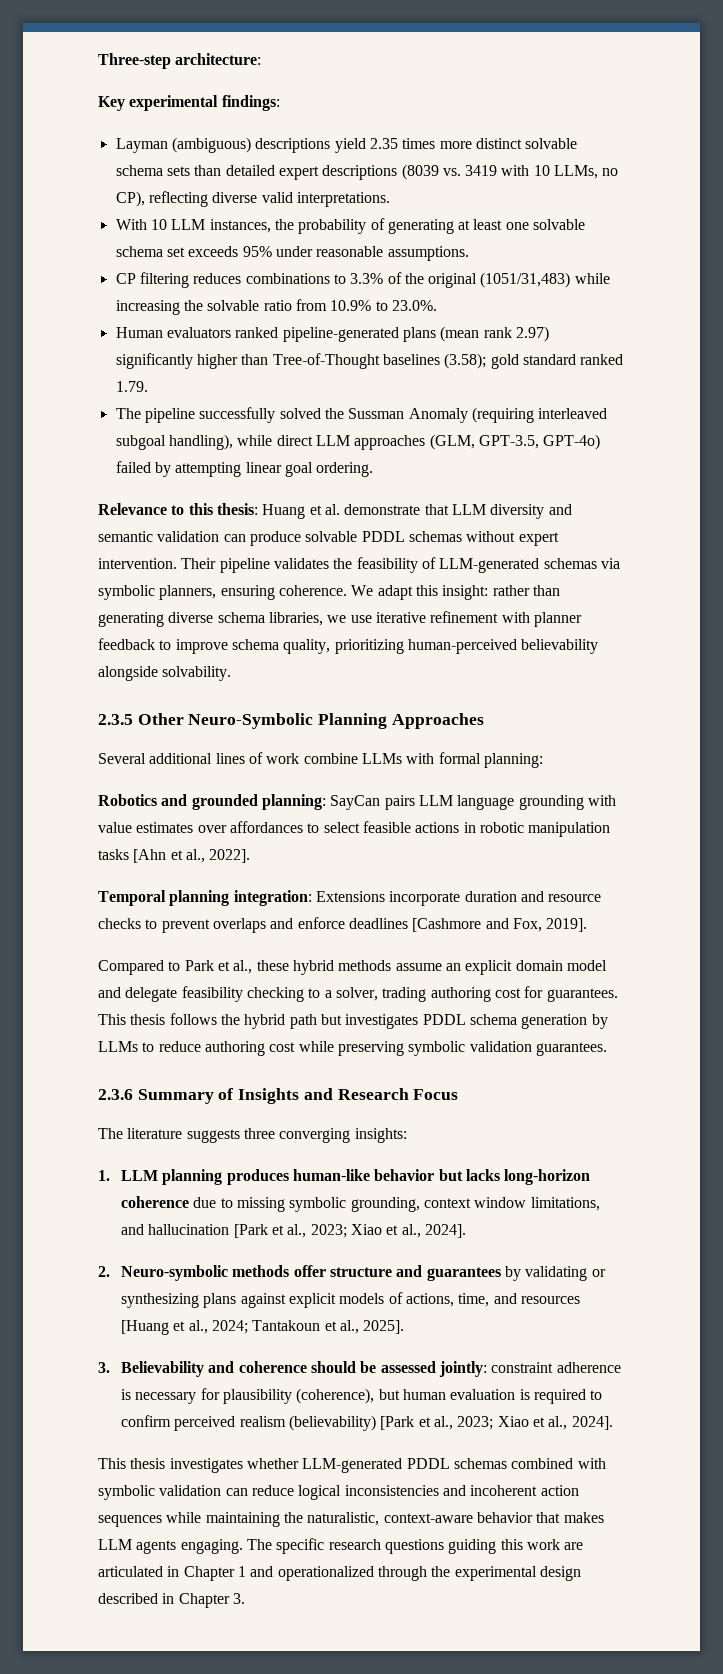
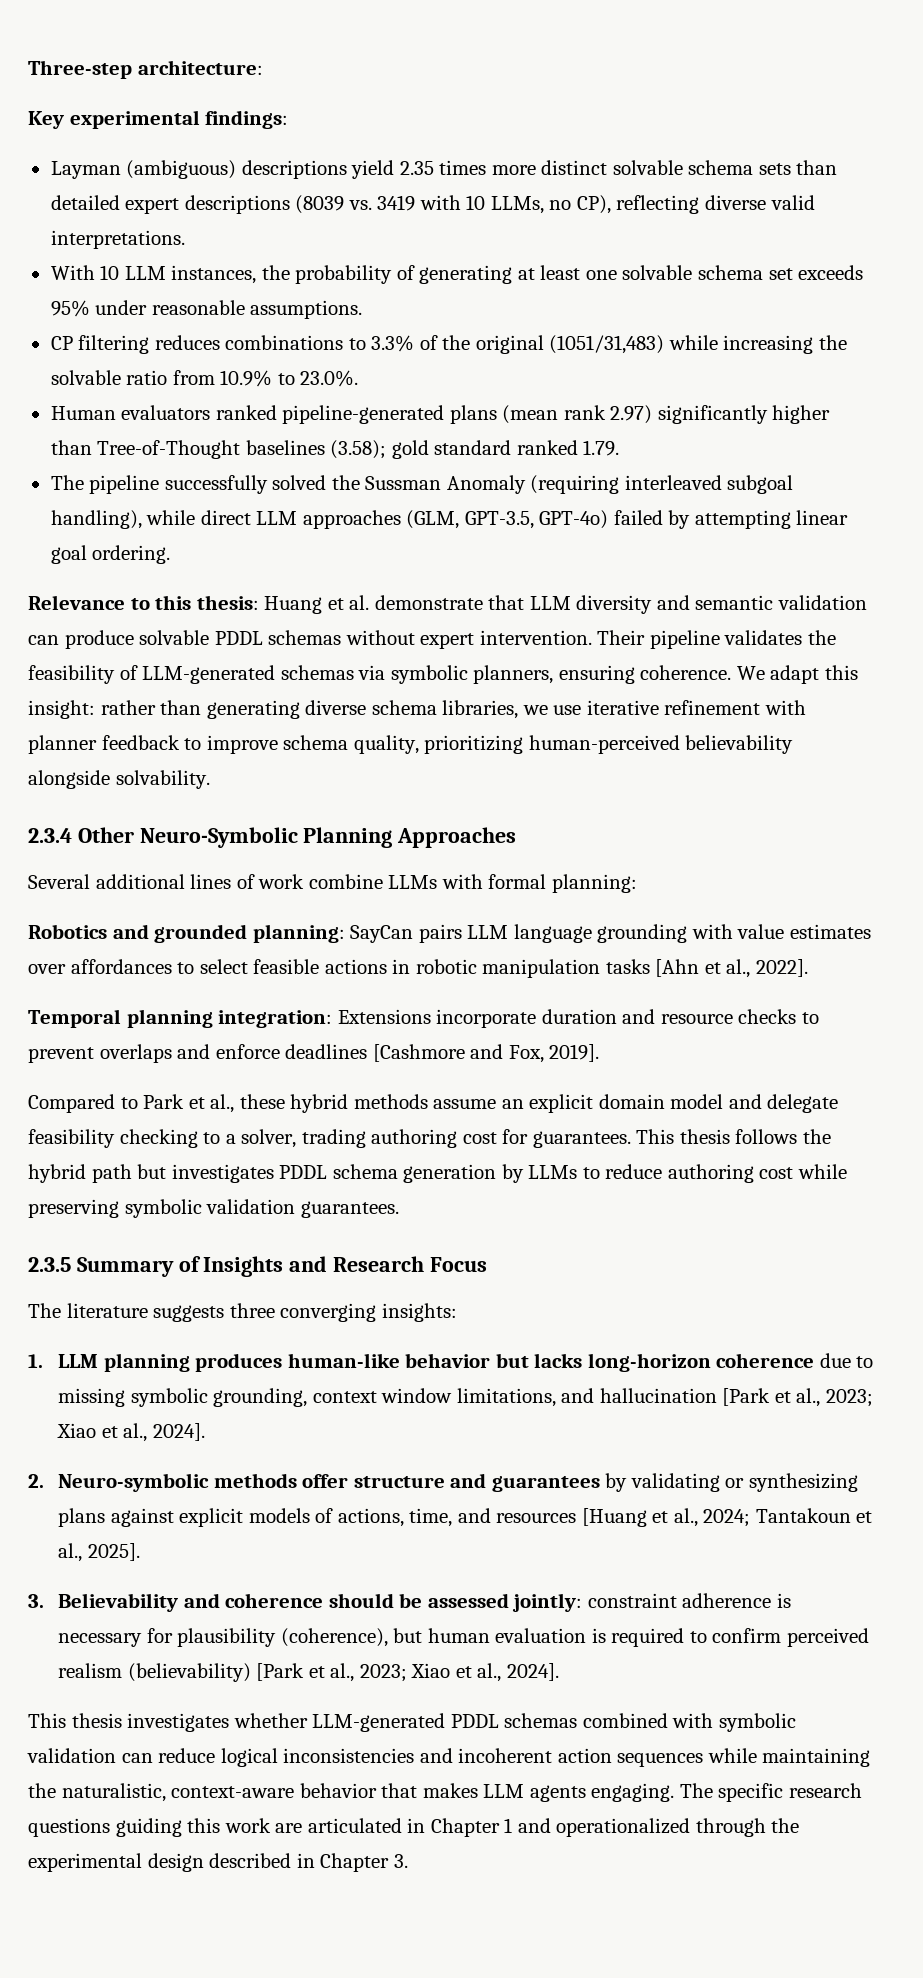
[98,714,133,725] 2.3.5 -> [28,828,72,843] 2.3.4
[98,1089,133,1100] 2.3.6 -> [28,1257,71,1272] 2.3.5

